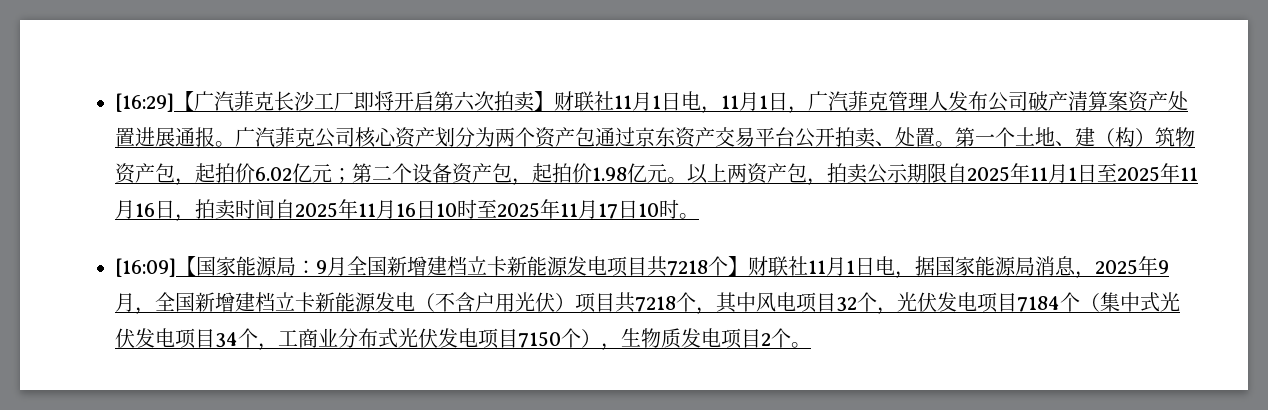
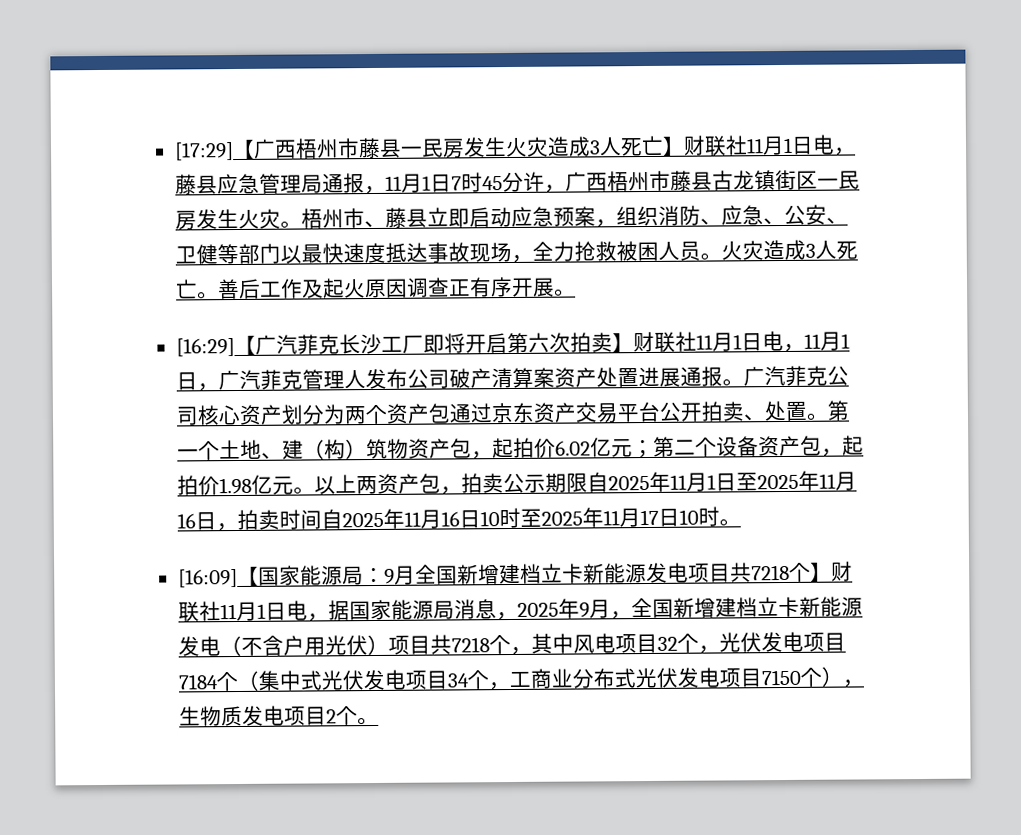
(115, 102) none -> [173,134,856,161] [174,169,860,195] [174,204,848,231] [174,239,858,265] [174,276,576,300] [17:29]【广西梧州市藤县一民房发生火灾造成3人死亡】财联社11月1日电，藤县应急管理局通报，11月1日7时45分许，广西梧州市藤县古龙镇街区一民房发生火灾。梧州市、藤县立即启动应急预案，组织消防、应急、公安、卫健等部门以最快速度抵达事故现场，全力抢救被困人员。火灾造成3人死亡。善后工作及起火原因调查正有序开展。 //

